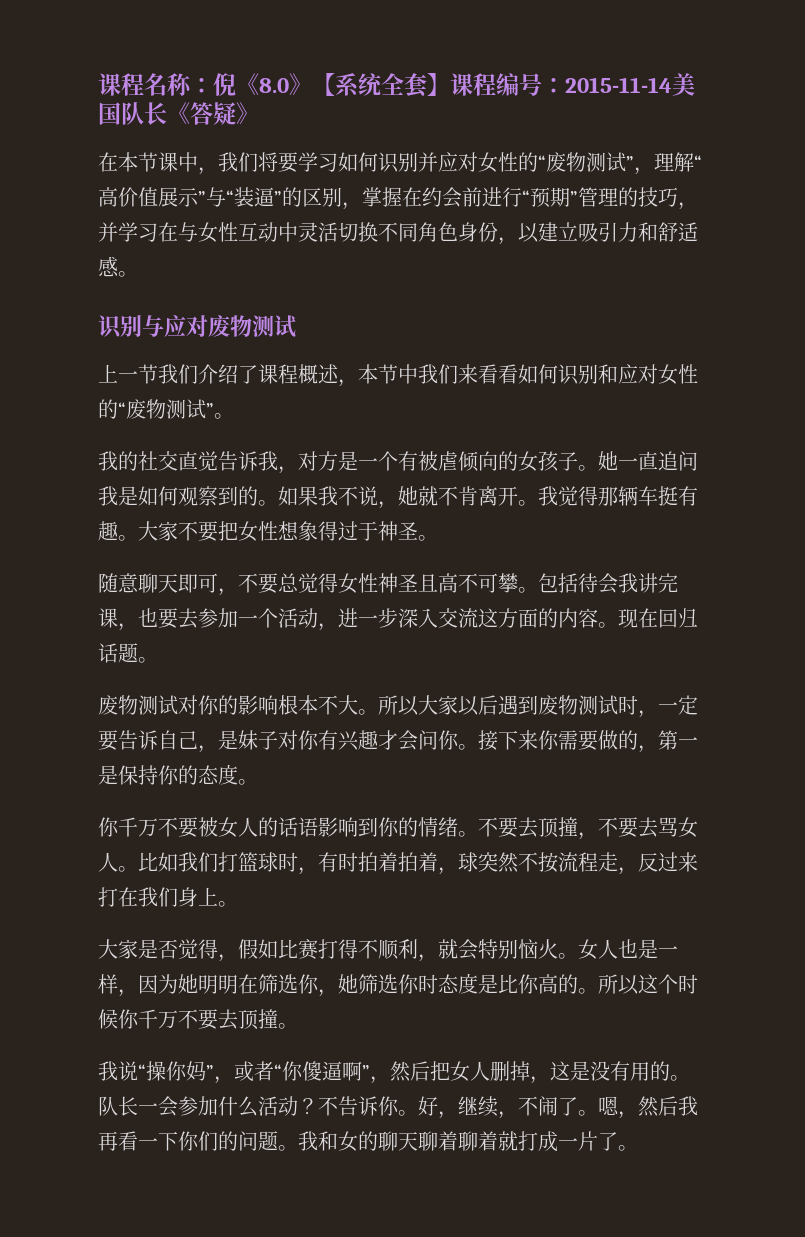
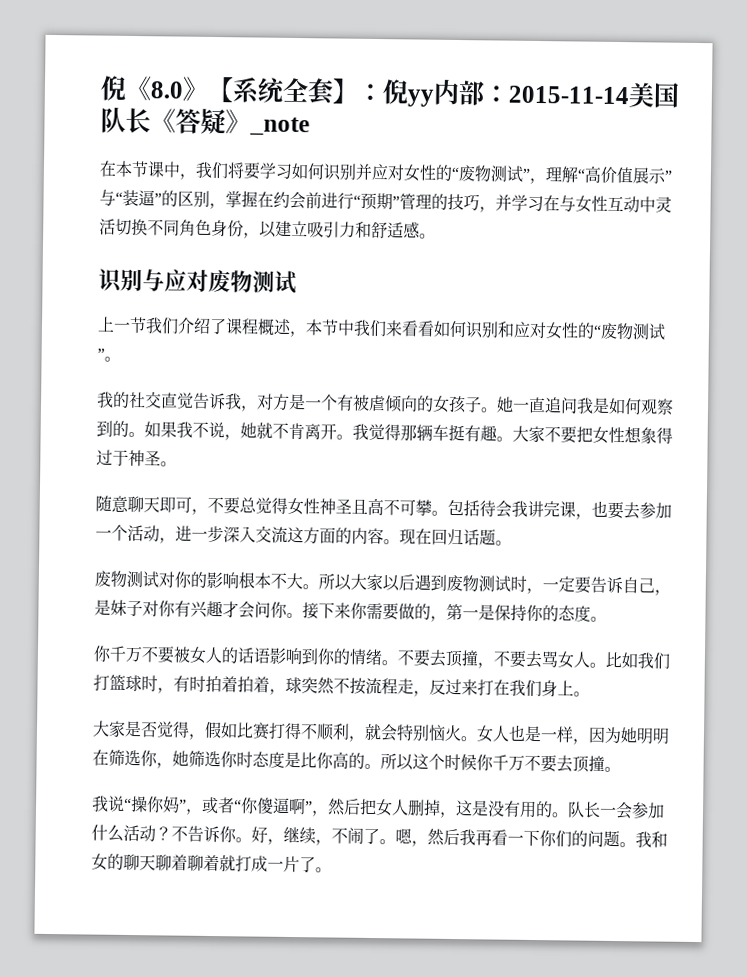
[98,73,213,96] 课程名称： -> (100, 88) none
[450,73,542,96] 课程编号 -> [357,79,485,107] ：倪yy内部
(259, 113) none -> [249,116,310,137] _note

